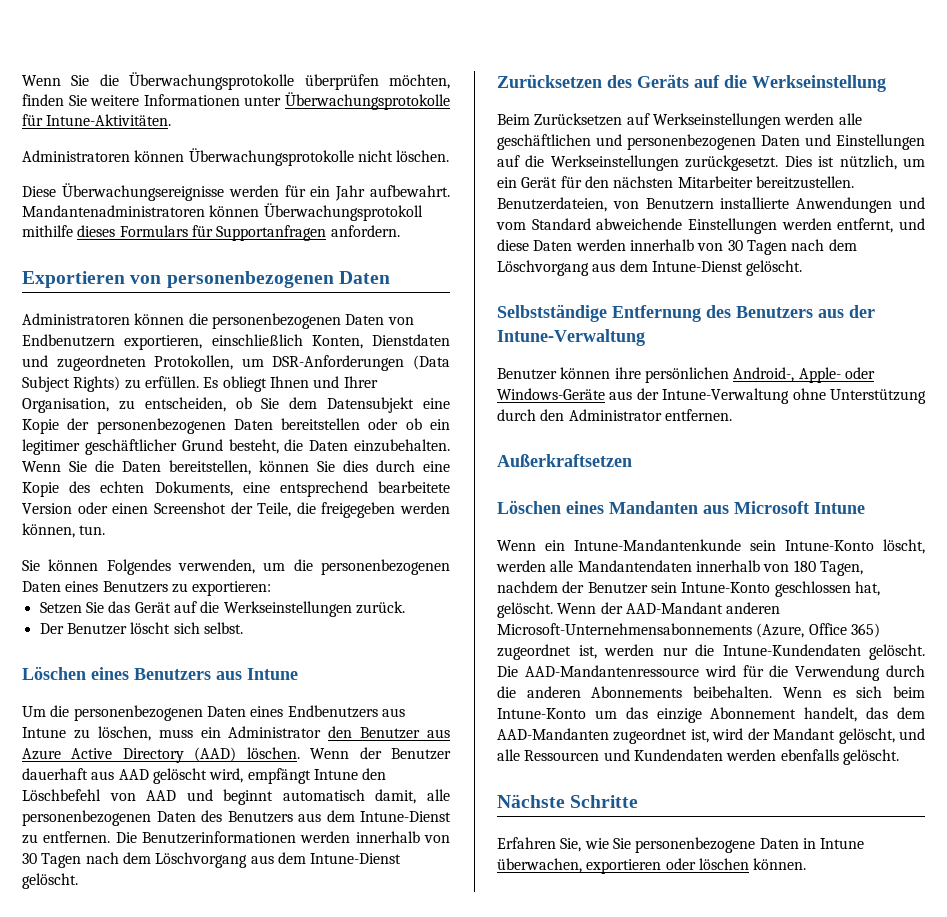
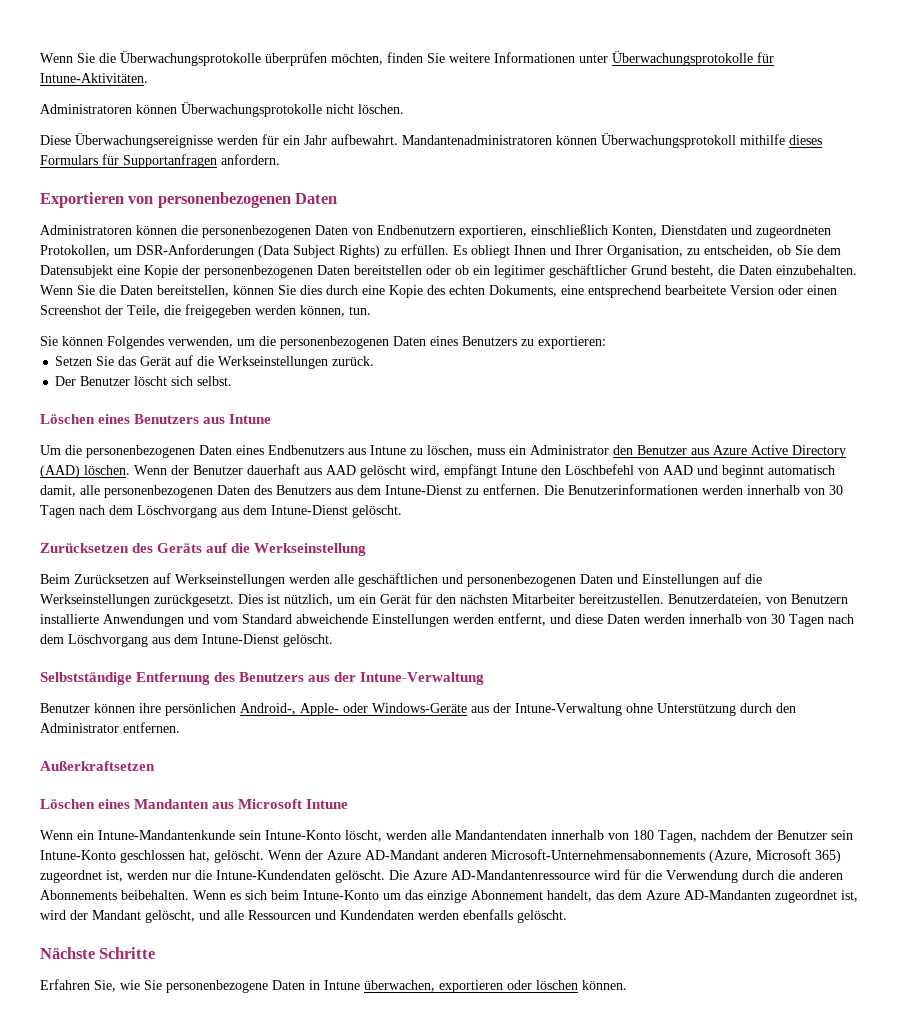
[625,602,723,614] AAD-Mandant -> [327,850,439,860] Azure AD-Mandant
[808,623,847,635] Office -> [756,849,811,860] Microsoft
[524,665,699,677] AAD-Mandantenressource -> [413,870,590,880] Azure AD-Mandantenressource
[497,728,609,740] AAD-Mandanten -> [646,890,771,900] Azure AD-Mandanten

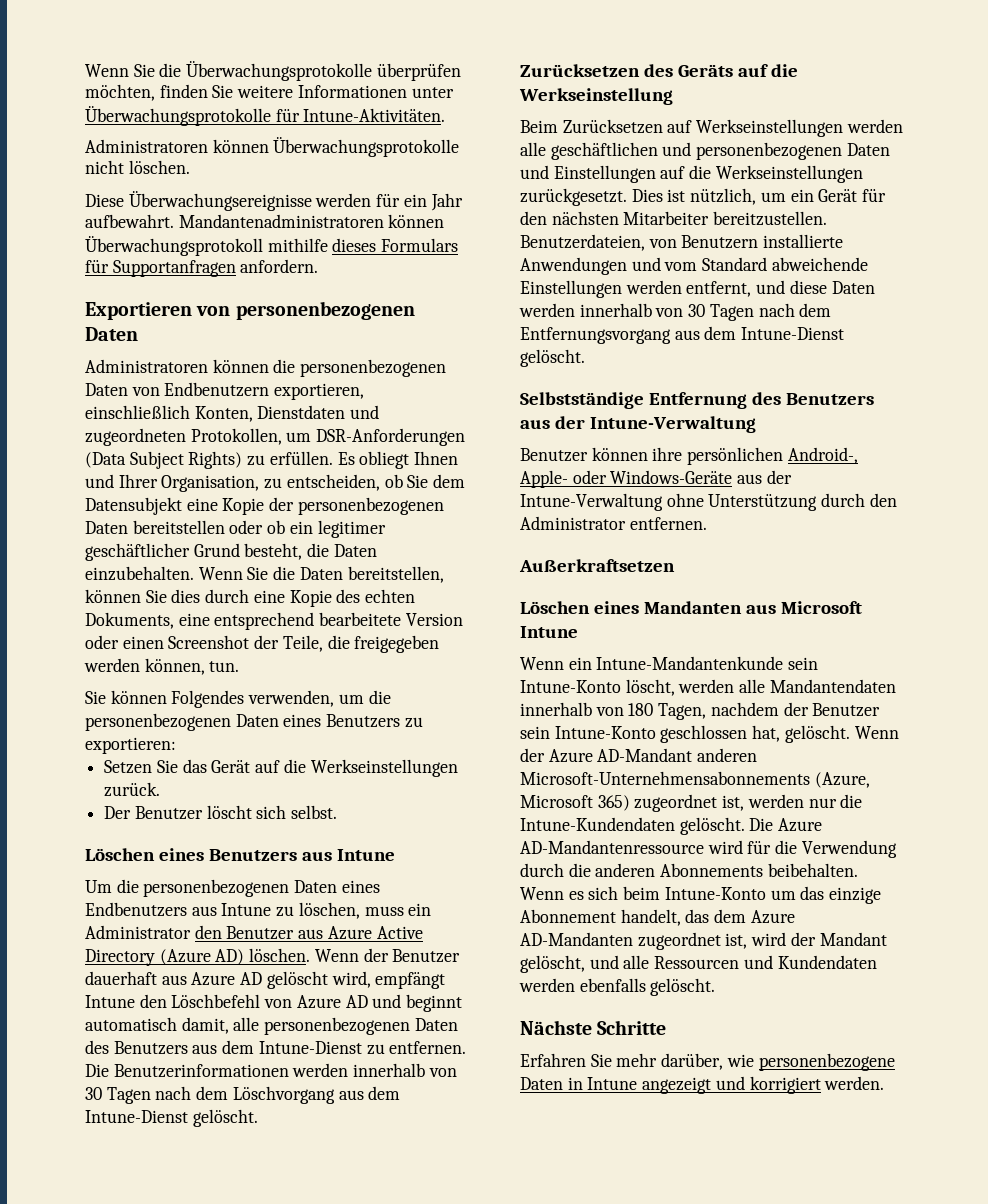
[40,465,80,478] (AAD) -> [159,949,245,965] (Azure AD)
[326,465,356,475] AAD -> [191,972,263,986] Azure AD
[663,465,693,475] AAD -> [296,995,368,1009] Azure AD
[68,634,148,647] Löschvorgang -> [520,327,671,344] Entfernungsvorgang
[94,980,627,993] Sie, wie Sie personenbezogene Daten in Intune überwachen, exportieren oder löschen können. -> [590,1053,895,1071] [520,1076,885,1094] Sie mehr darüber, wie personenbezogene Daten in Intune angezeigt und korrigiert werden.

